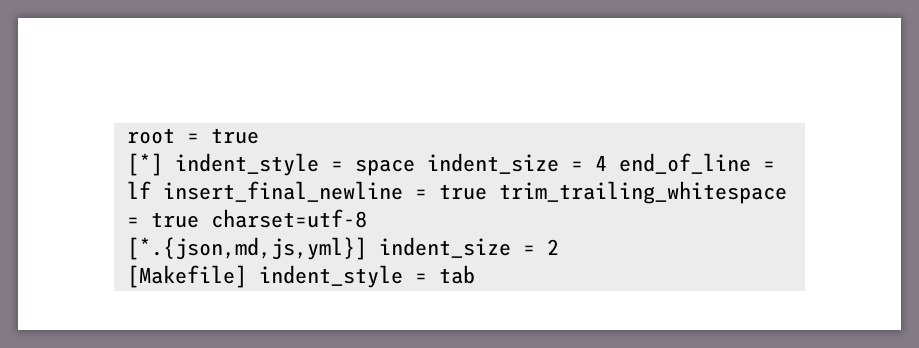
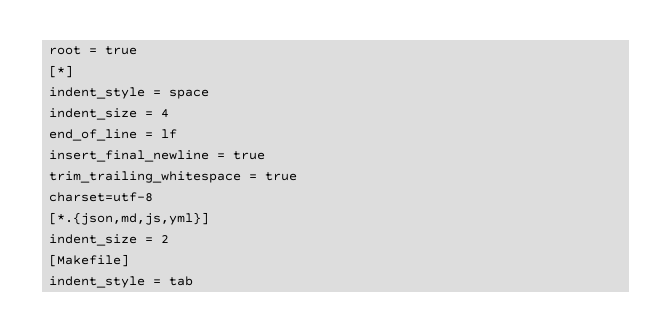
(164, 164) none -> (73, 71) //
(416, 167) none -> (209, 94) //
(608, 163) none -> (169, 113) //
(152, 190) none -> (177, 134) //
(488, 192) none -> (265, 155) //
(200, 220) none -> (297, 176) //
(368, 248) none -> (209, 218) //
(248, 276) none -> (129, 260) //

